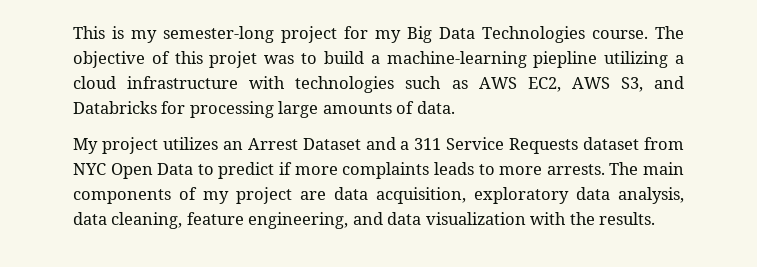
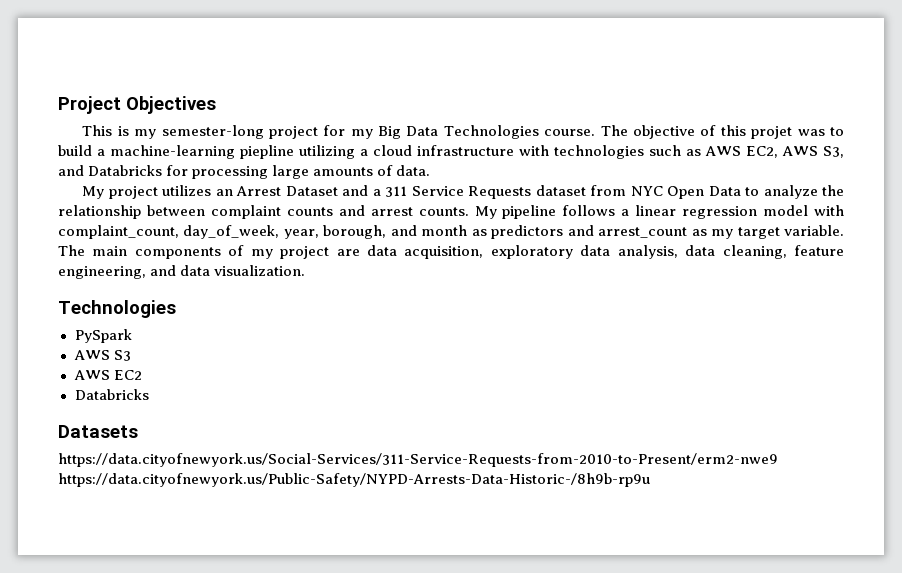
(73, 32) none -> [58,96,216,114] Project Objectives //
[218,162,605,179] predict if more complaints leads to more arrests. -> [763,185,845,199] [58,205,845,219] [58,225,844,239] analyze the relationship between complaint counts and arrest counts. My pipeline follows a linear regression model with complaint_count, day_of_week, year, borough, and month as predictors and arrest_count as my target variable.
[425,212,656,225] visualization with the results. -> [214,265,306,276] [58,300,176,318] [74,329,132,343] [73,350,131,361] [73,370,142,380] [74,389,149,400] [58,425,138,438] [58,453,778,467] [58,473,650,487] visualization. // Technologies // PySpark // AWS S3 // AWS EC2 // Databricks // Datasets // https://data.cityofnewyork.us/Social-Services/311-Service-Requests-from-2010-to-Present/erm2-nwe9 https://data.cityofnewyork.us/Public-Safety/NYPD-Arrests-Data-Historic-/8h9b-rp9u

